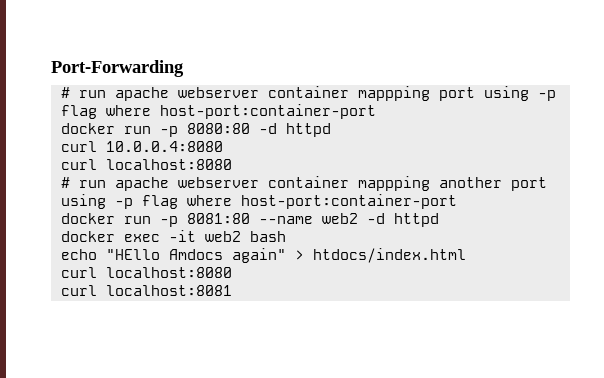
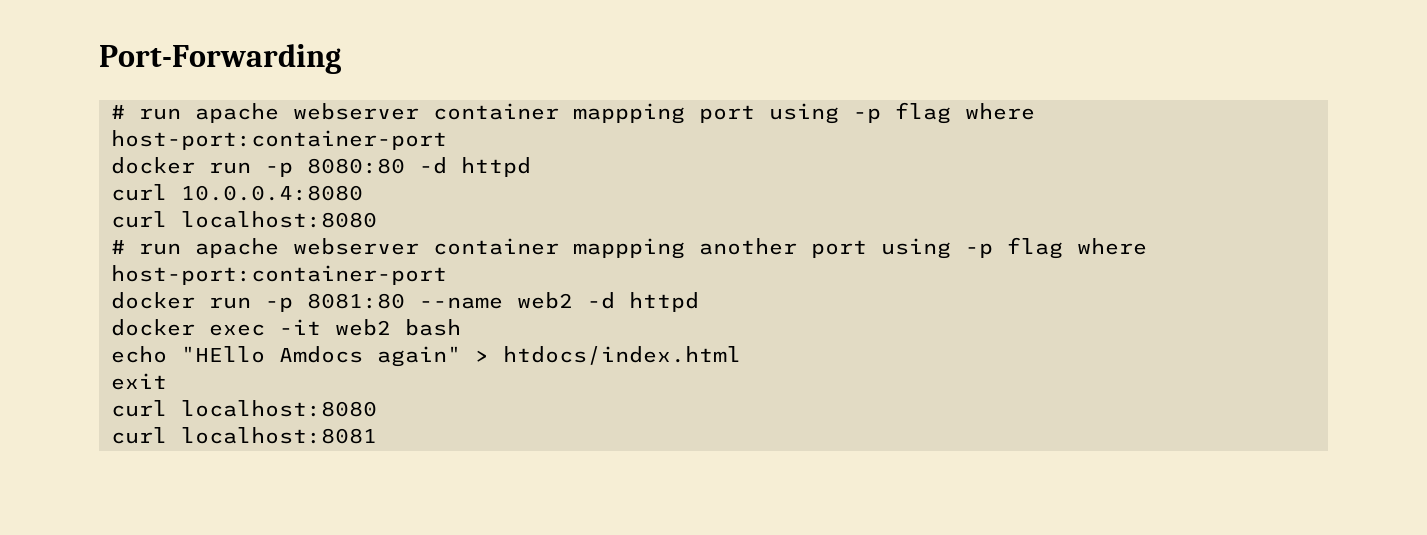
(466, 255) none -> [111,373,168,390] // exit

